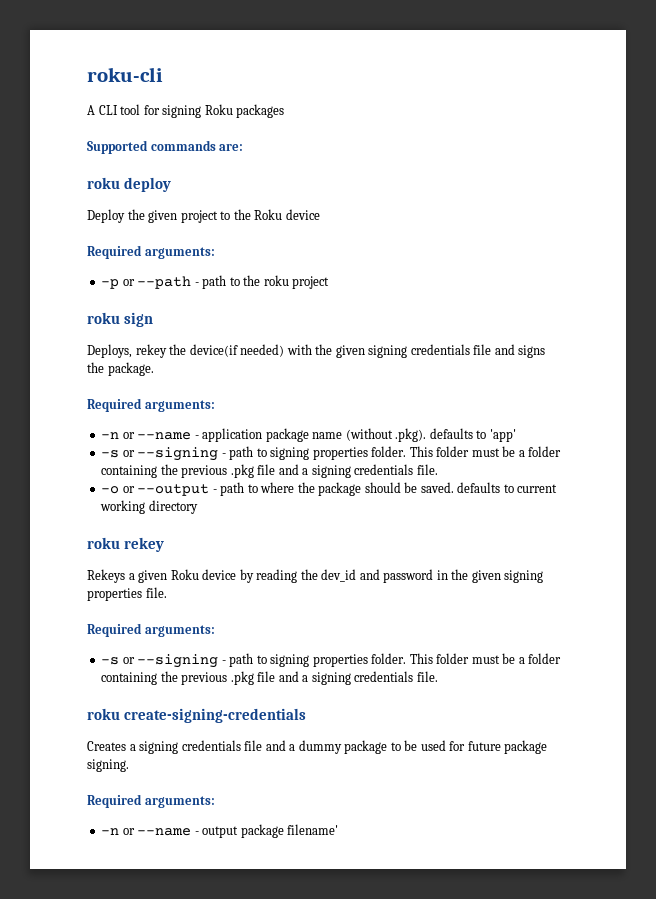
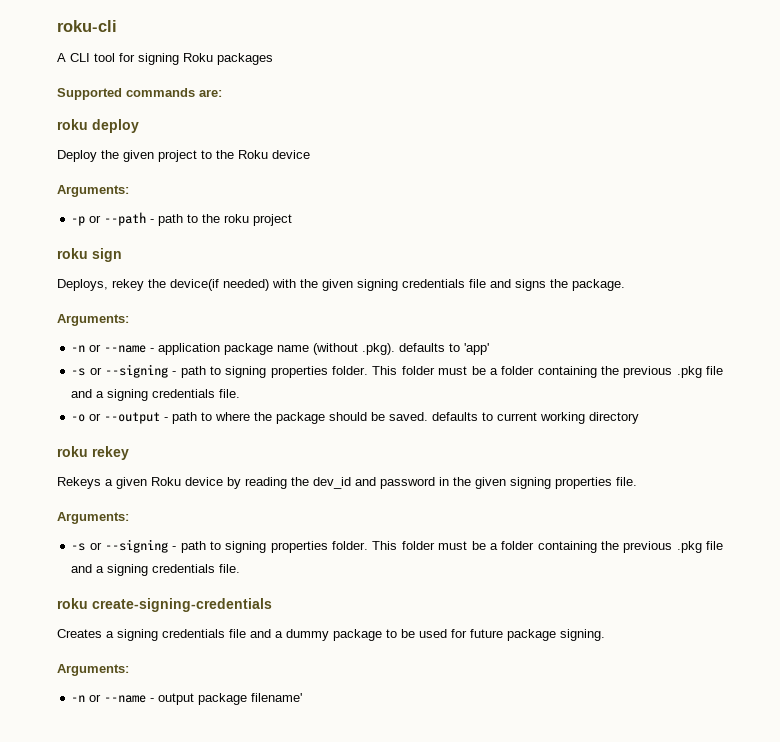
[87,245,215,259] Required arguments: -> [57,185,129,197] Arguments:
[87,398,215,412] Required arguments: -> [57,314,129,326] Arguments:
[87,623,215,637] Required arguments: -> [57,512,129,524] Arguments:
[87,794,215,808] Required arguments: -> [57,664,129,676] Arguments:

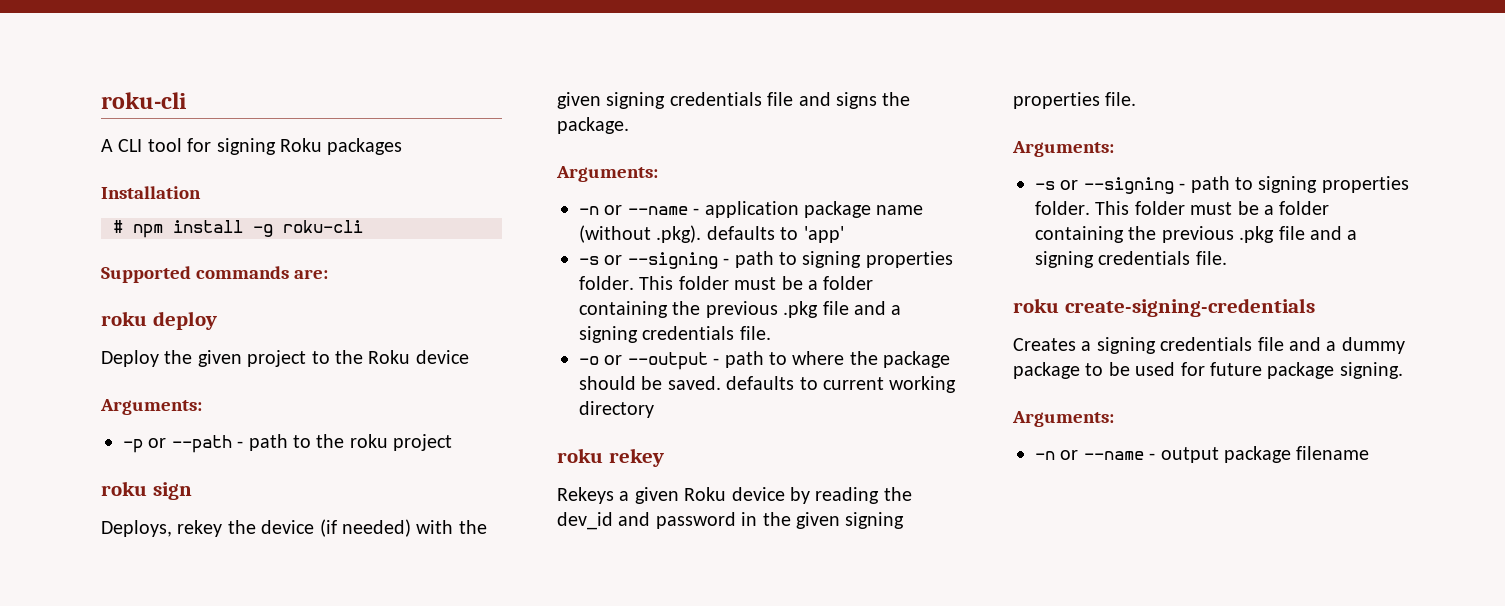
(273, 59) none -> [101,186,201,199] [113,220,363,238] // Installation // # npm install -g roku-cli
[170,279,219,291] device(if -> [261,519,337,537] device (if
[251,693,303,702] filename' -> [1296,446,1370,460] filename

